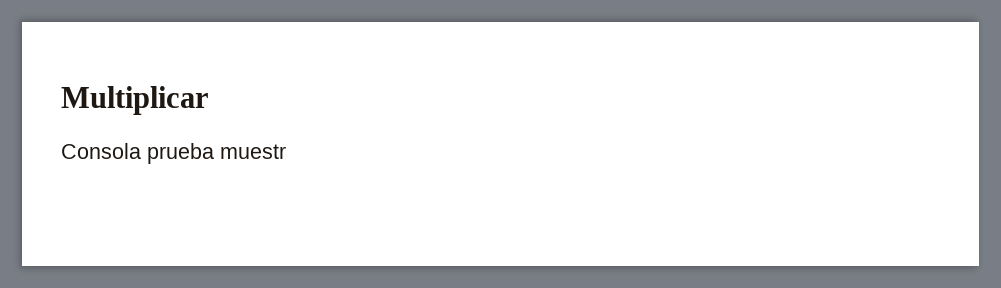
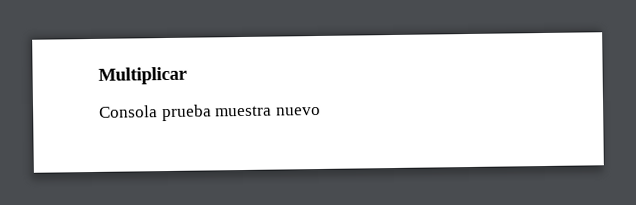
[220,144,286,159] muestr -> [215,105,321,117] muestra nuevo

